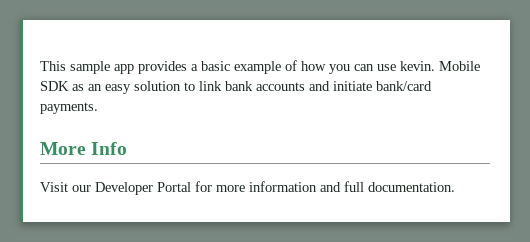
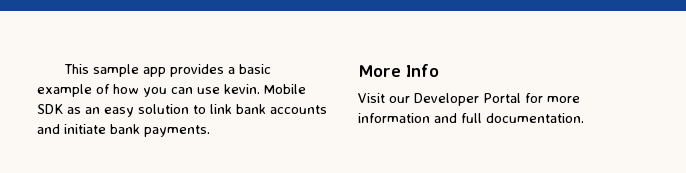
[376,81,432,91] bank/card -> [110,124,140,134] bank

